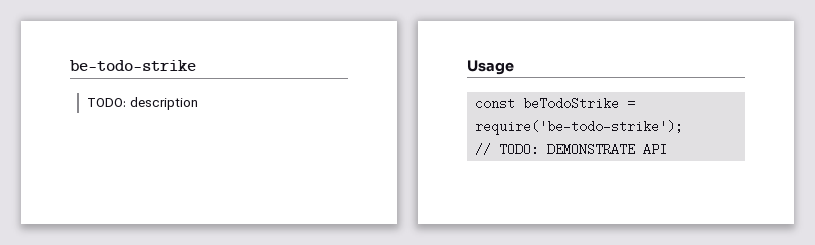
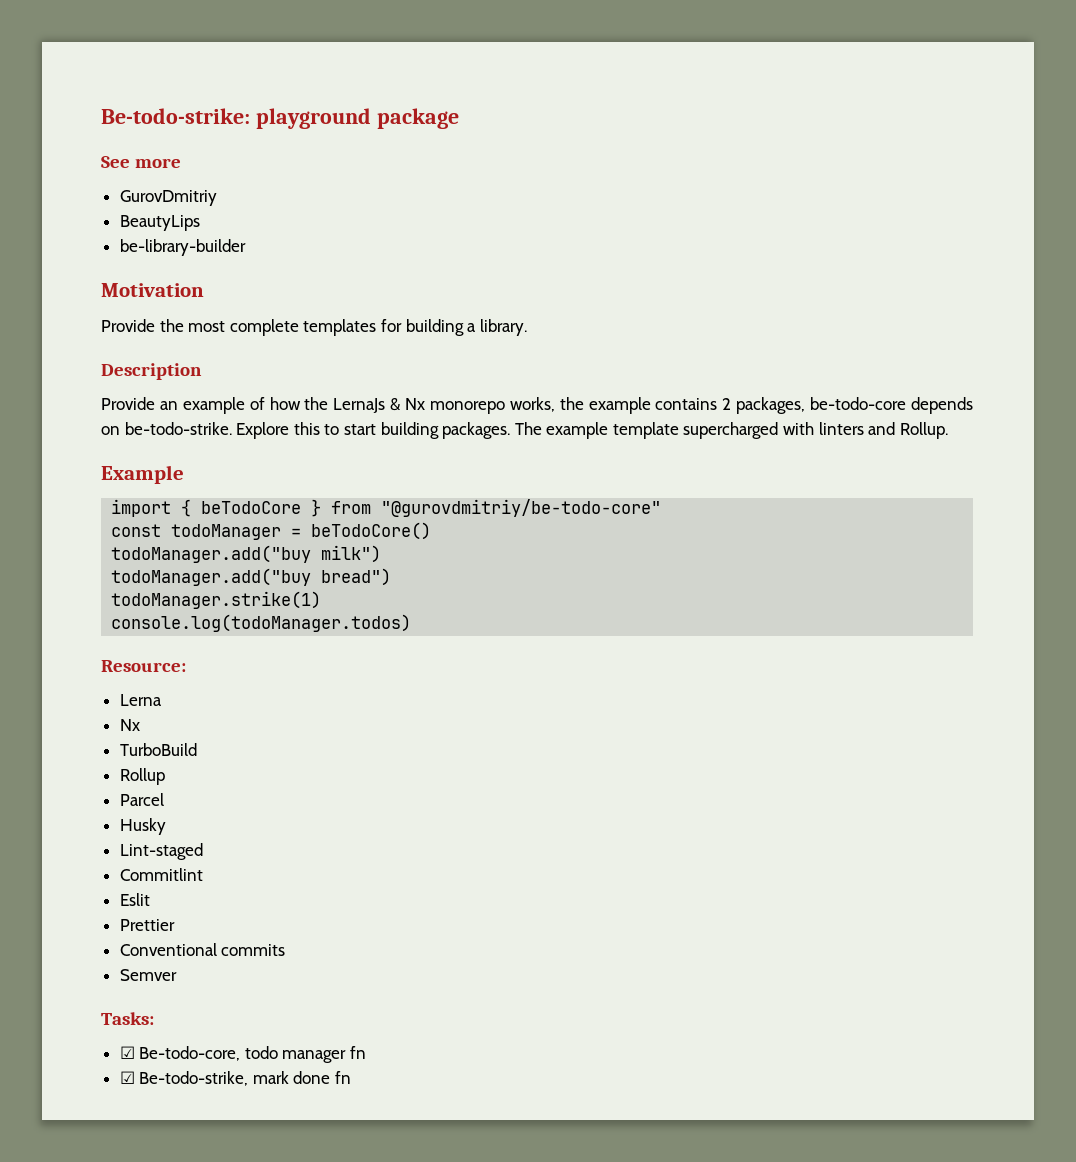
[70,60,196,71] [86,97,198,110] [467,60,514,75] [475,97,636,110] [475,120,684,135] [475,143,668,156] be-todo-strike // TODO: description // Usage // const beTodoStrike = require('be-todo-strike'); // // TODO: DEMONSTRATE API -> [101,108,459,129] [101,156,182,168] [119,190,217,206] [119,215,200,231] [119,239,246,256] [101,283,204,297] [101,319,527,336] [101,363,202,380] [101,397,973,414] [101,422,948,439] [101,465,184,484] [111,499,662,517] [111,522,432,540] [111,545,382,563] [111,568,392,586] [111,591,322,609] [111,614,412,632] [101,660,186,672] [119,694,162,706] [119,719,140,731] [119,743,197,756] [119,768,165,785] [119,793,164,806] [119,818,166,835] [119,843,203,860] [119,868,203,881] [119,893,150,906] [119,919,175,931] [119,943,286,956] [119,969,177,981] [101,1012,154,1025] [119,1046,367,1063] [119,1071,352,1086] Be-todo-strike: playground package // See more // GurovDmitriy // BeautyLips // be-library-builder // Motivation // Provide the most complete templates for building a library. // Description // Provide an example of how the LernaJs & Nx monorepo works, the example contains 2 packages, be-todo-core depends on be-todo-strike. Explore this to start building packages. The example template supercharged with linters and Rollup. // Example // import { beTodoCore } from "@gurovdmitriy/be-todo-core" // const todoManager = beTodoCore() // todoManager.add("buy milk") // todoManager.add("buy bread") // todoManager.strike(1) // console.log(todoManager.todos) // Resource: // Lerna // Nx // TurboBuild // Rollup // Parcel // Husky // Lint-staged // Commitlint // Eslit // Prettier // Conventional commits // Semver // Tasks: // ☑ Be-todo-core, todo manager fn // ☑ Be-todo-strike, mark done fn

